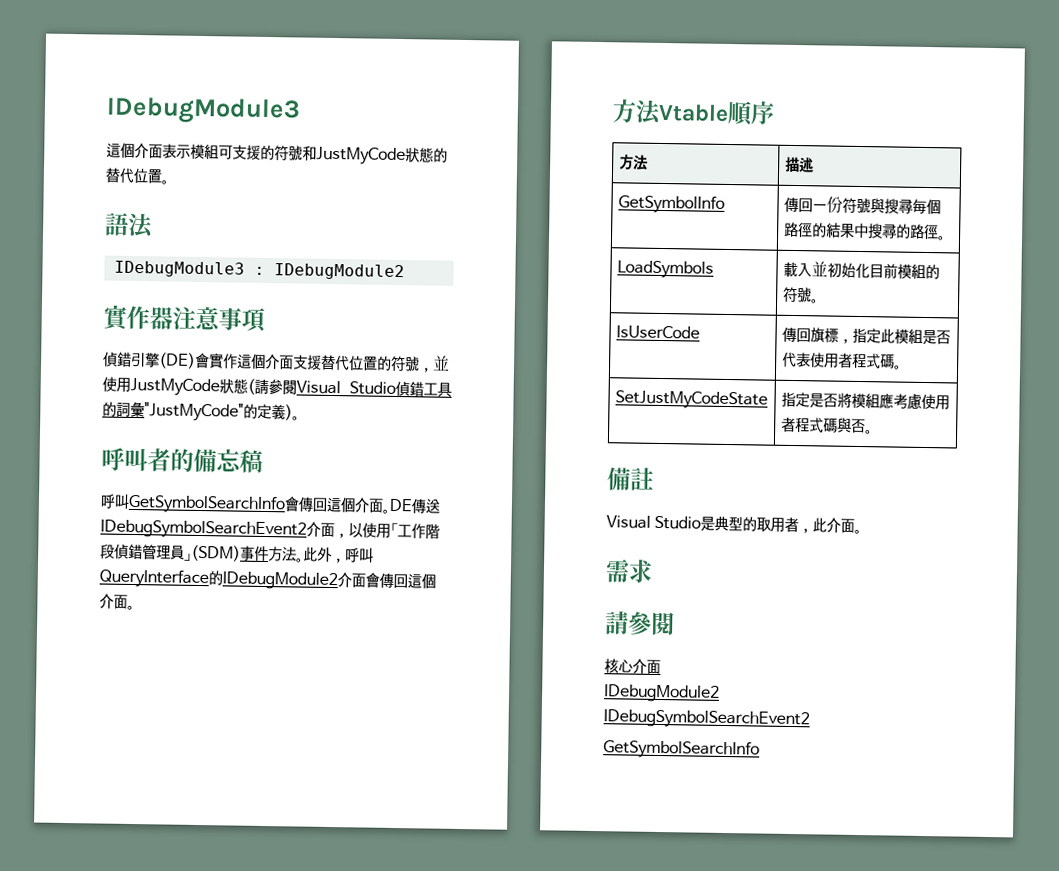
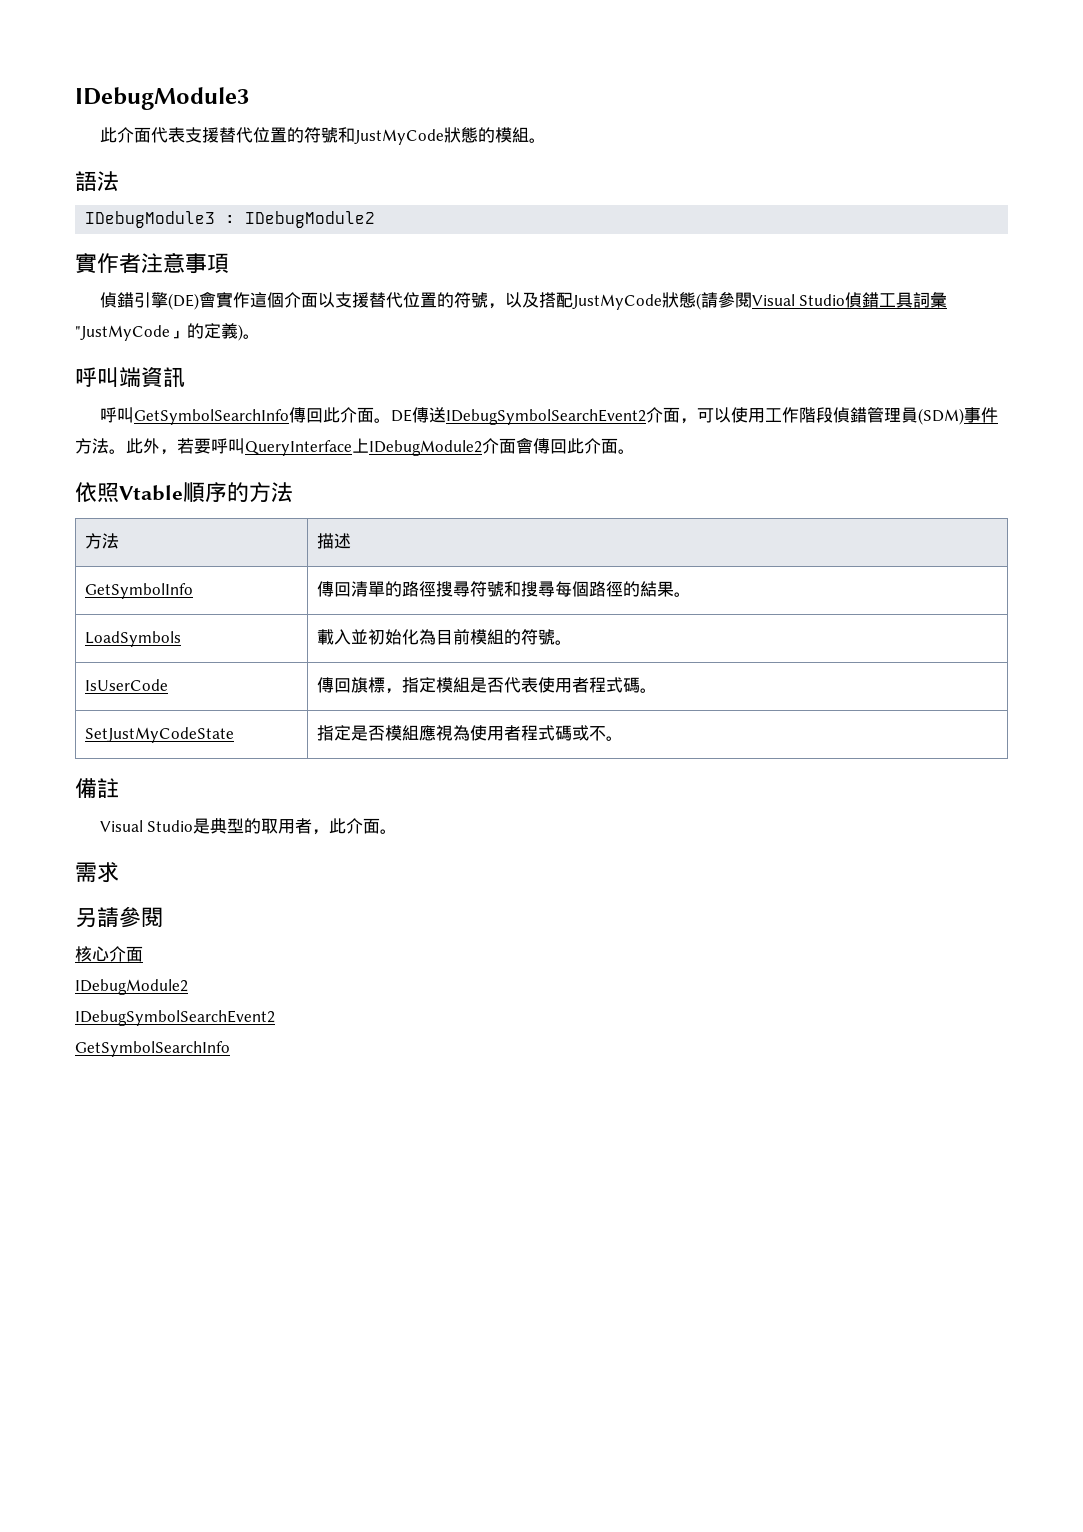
[106,142,261,160] 這個介面表示模組可支援 -> [99,127,287,143] 此介面代表支援替代位置
[105,167,162,184] 替代位置 -> [494,127,529,143] 模組
[149,306,173,330] 器 -> [119,253,141,274] 者
(294, 362) none -> [317,292,335,308] 以
[432,355,450,371] [102,376,131,392] 並使用 -> [504,292,573,308] 以及搭配
[102,401,244,422] 的詞彙"JustMyCode" -> [913,292,948,308] [75,325,187,341] 詞彙"JustMyCode」
[147,448,263,473] 者的備忘稿 -> [119,367,185,388] 端資訊
[284,496,356,513] 會傳回這個 -> [288,407,340,423] 傳回此
[348,522,398,538] 以使用「 -> [696,407,765,423] 可以使用
[184,552,192,562] 」 -> (918, 415) none
(346, 561) none -> [177,438,211,454] 若要
[208,570,223,586] 的 -> [352,438,369,453] 上
[407,573,436,589] [99,593,135,611] [612,99,662,125] 這個介面。 // 方法 -> [567,438,635,454] [75,482,119,503] 此介面。 // 依照
(775, 113) none -> [227,482,293,502] 的方法
[811,196,885,214] 一份符號與 -> [351,581,522,597] 清單的路徑搜尋符號和
[853,222,939,240] 中搜尋的路徑 -> (675, 589) none
(870, 270) none -> [419,629,437,645] 為
[879,328,895,344] 此 -> (437, 685) none
[836,392,950,410] [780,416,866,434] 將模組應考慮使用者程式碼與否 -> [385,725,607,741] 模組應視為使用者程式碼或不
(653, 571) none -> [75,908,97,928] 另

